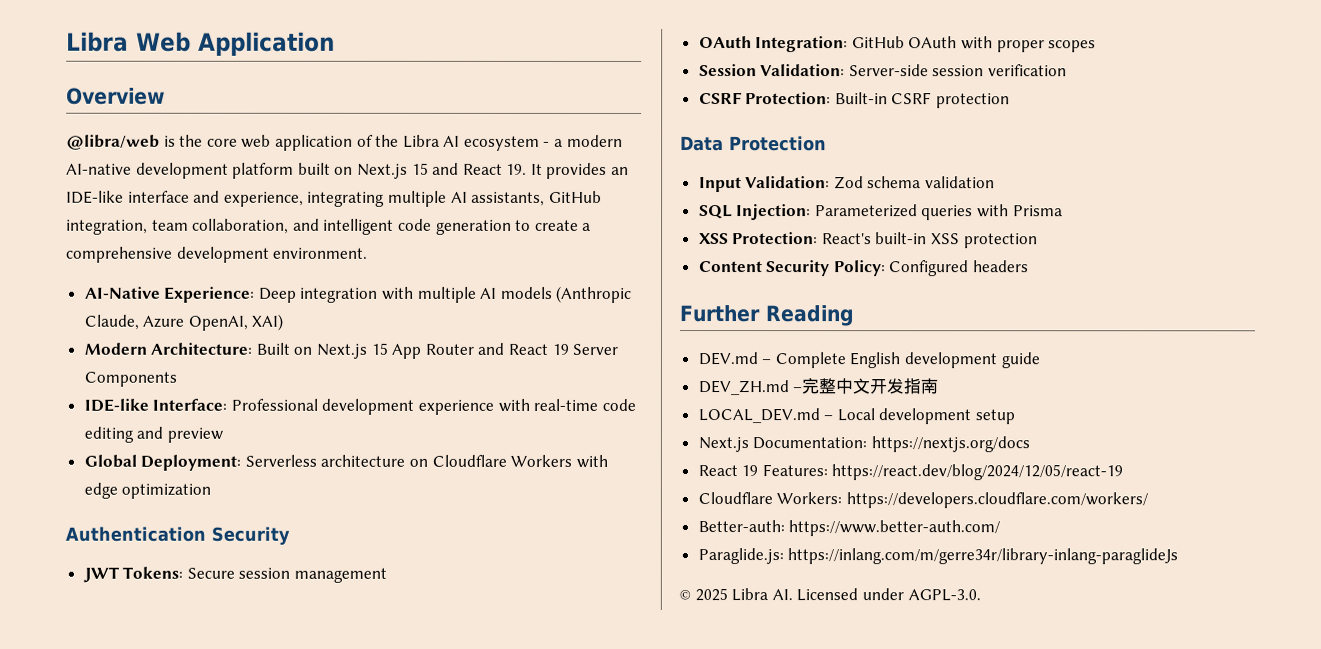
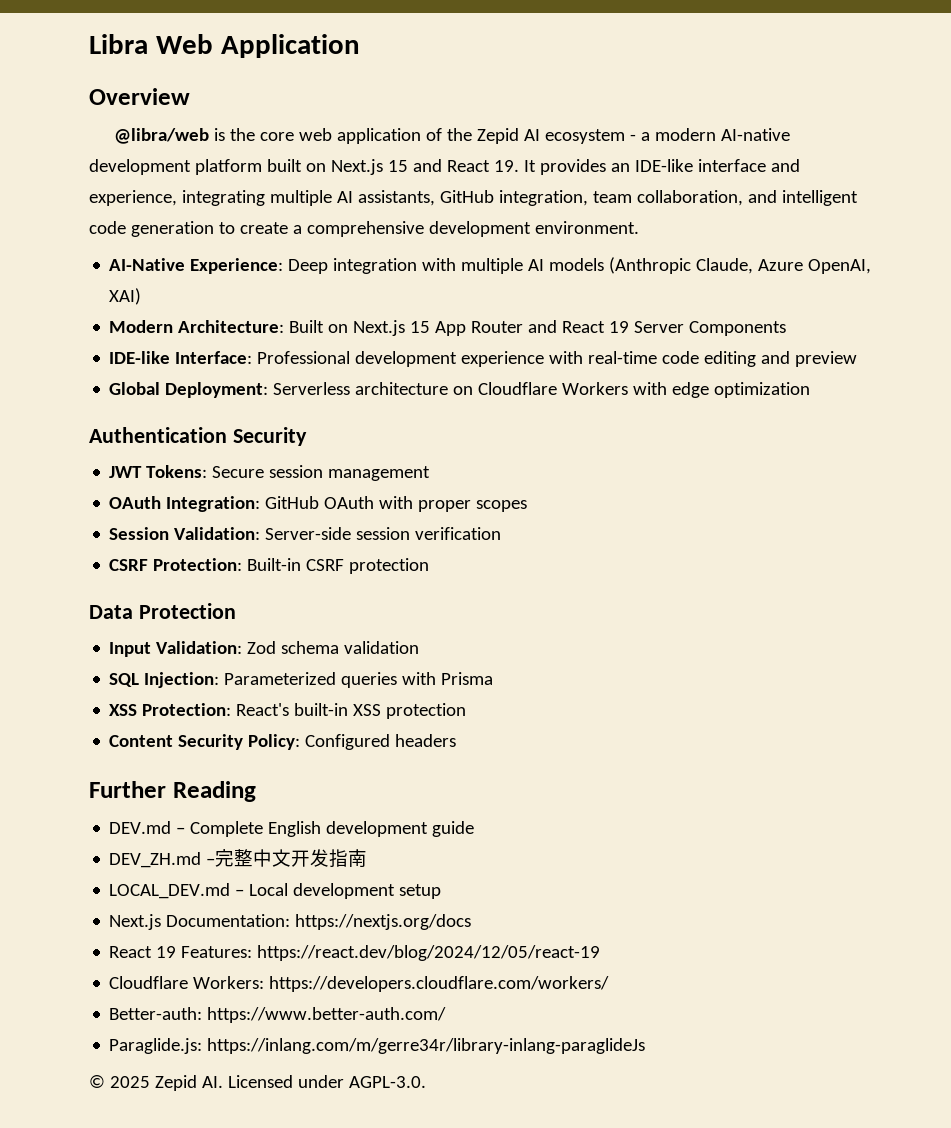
[402,134,440,148] Libra -> [476,128,519,144] Zepid
[731,588,769,602] Libra -> [154,1075,197,1091] Zepid

